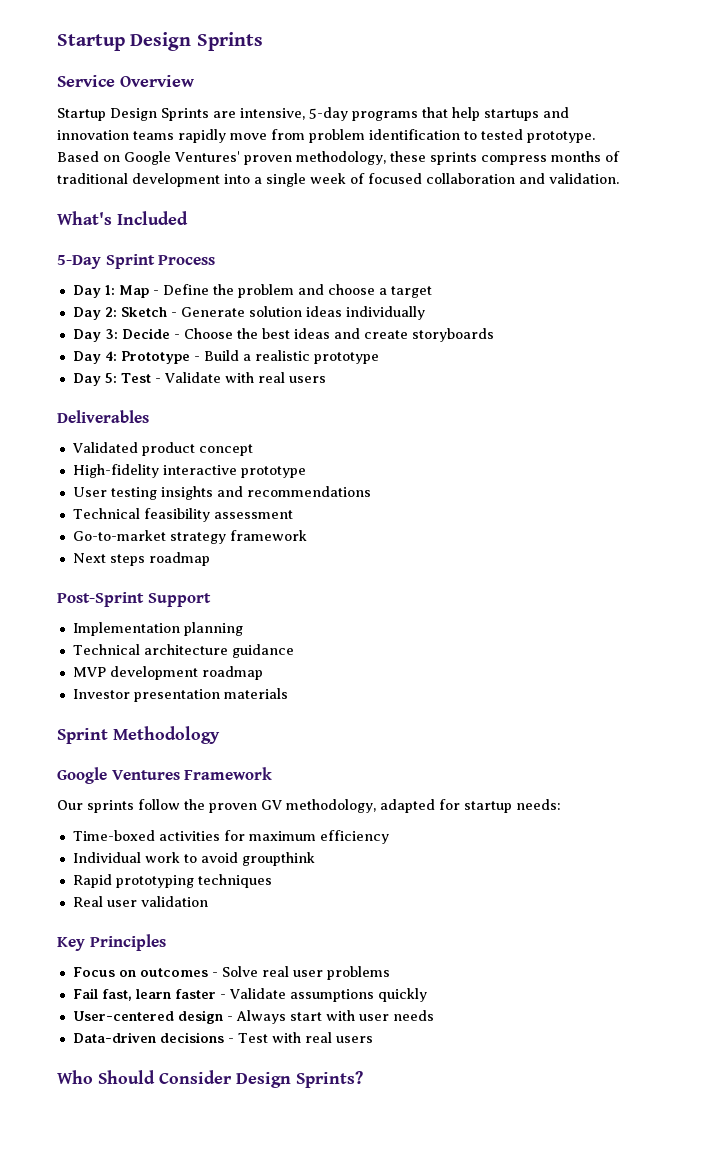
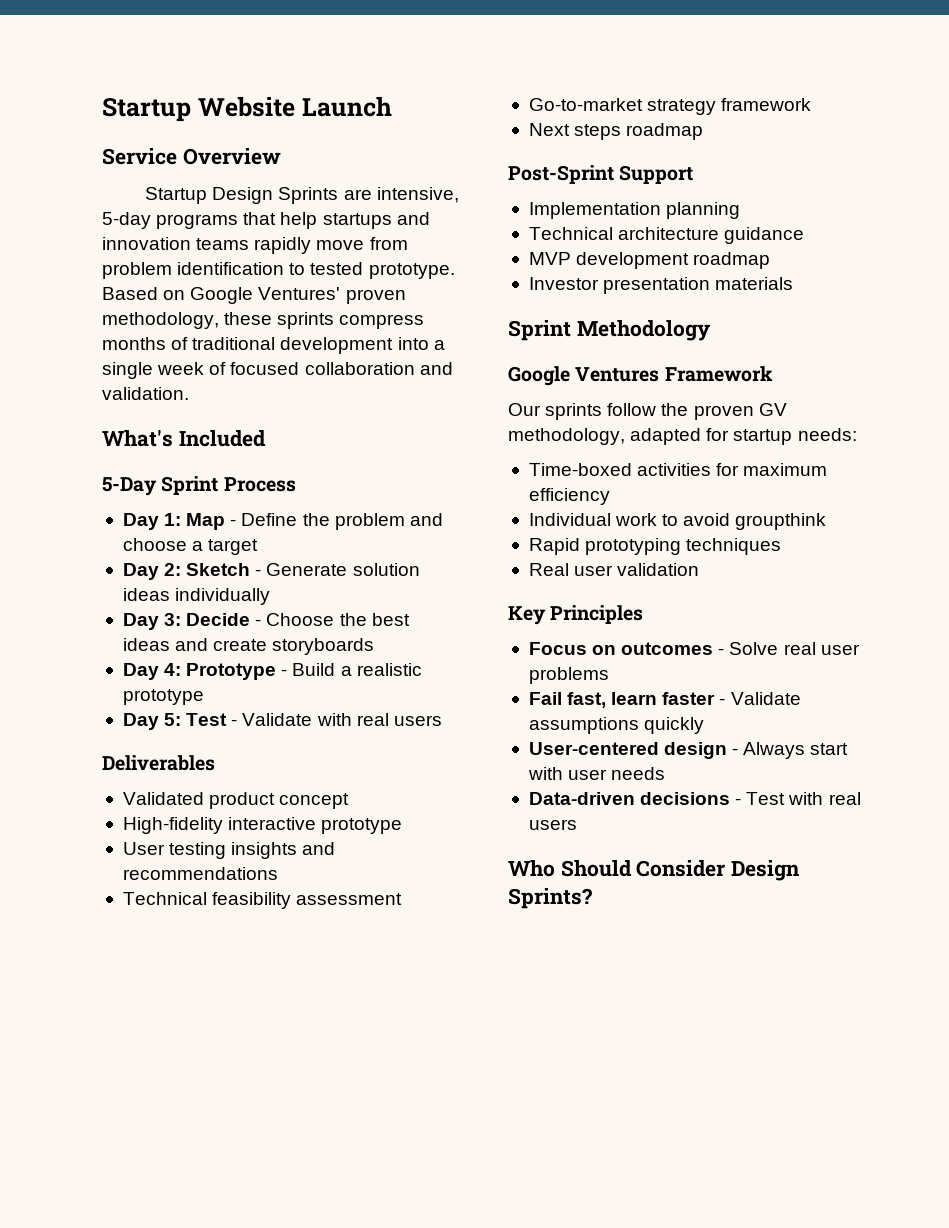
[57,32,263,51] Startup Design Sprints -> [102,96,392,122] Startup Website Launch

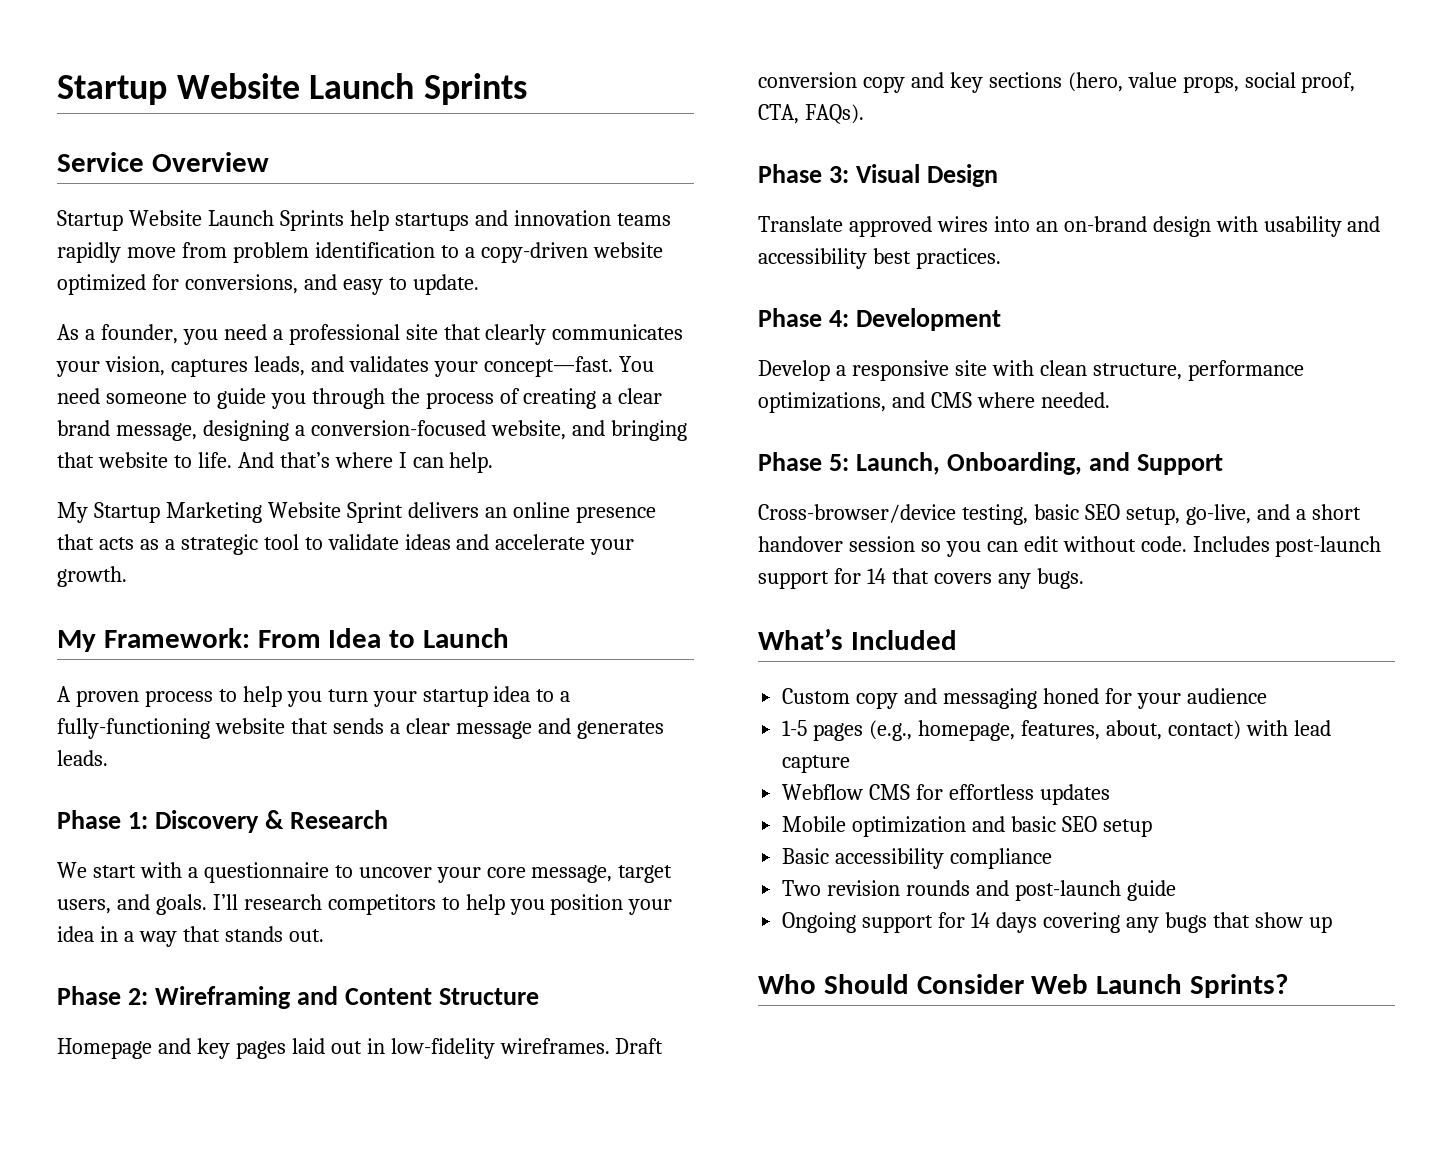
[102,96,392,122] Startup Website Launch -> [57,73,528,105] Startup Website Launch Sprints
[212,187,459,204] [102,212,277,229] Design Sprints are intensive, 5-day programs that -> [128,210,344,231] Website Launch Sprints
[310,262,455,279] [102,287,406,304] [102,312,425,329] [102,337,445,354] [102,362,453,379] [102,387,189,400] [102,430,266,447] [102,476,296,496] [122,513,443,530] [122,538,259,555] [122,563,420,580] [122,588,271,605] [122,613,410,630] [122,638,375,655] [122,663,422,680] [122,689,204,705] [122,713,442,730] [102,755,215,771] [122,792,350,809] [122,817,403,834] [122,842,336,859] [122,867,278,880] [122,892,403,909] [528,98,812,115] [528,123,704,140] [508,165,694,184] [528,202,741,219] [528,227,805,244] [528,252,771,269] [528,277,794,294] [508,320,711,341] [508,366,773,386] [508,403,787,420] [508,428,857,445] [528,463,828,476] [528,488,610,505] [528,513,827,530] [528,538,782,555] [528,563,700,576] [508,605,644,625] [528,642,860,655] [528,667,609,684] [528,692,801,708] [528,717,705,734] [528,742,849,759] [527,767,666,780] [528,792,861,805] [528,819,577,830] tested prototype. Based on Google Ventures' proven methodology, these sprints compress months of traditional development into a single week of focused collaboration and validation. // What's Included // 5-Day Sprint Process // Day 1: Map - Define the problem and choose a target // Day 2: Sketch - Generate solution ideas individually // Day 3: Decide - Choose the best ideas and create storyboards // Day 4: Prototype - Build a realistic prototype // Day 5: Test - Validate with real users // Deliverables // Validated product concept // High-fidelity interactive prototype // User testing insights and recommendations // Technical feasibility assessment // Go-to-market strategy framework // Next steps roadmap // Post-Sprint Support // Implementation planning // Technical architecture guidance // MVP development roadmap // Investor presentation materials // Sprint Methodology // Google Ventures Framework // Our sprints follow the proven GV methodology, adapted for startup needs: // Time-boxed activities for maximum efficiency // Individual work to avoid groupthink // Rapid prototyping techniques // Real user validation // Key Principles // Focus on outcomes - Solve real user problems // Fail fast, learn faster - Validate assumptions quickly // User-centered design - Always start with user needs // Data-driven decisions - Test with real users -> [464,242,663,263] [57,274,479,295] [57,324,684,345] [56,356,654,377] [57,388,663,409] [57,420,687,441] [57,452,494,473] [57,502,656,523] [57,534,635,555] [57,566,127,587] [57,628,510,652] [57,686,571,707] [57,718,664,739] [57,750,108,766] [57,810,389,833] [57,862,673,883] [57,894,673,915] [57,926,324,947] [57,986,540,1009] [57,1038,664,1059] [758,72,1356,93] [758,104,864,124] [758,164,999,187] [758,216,1381,237] [758,248,1001,269] [758,308,1002,331] [758,360,1304,381] [758,392,1110,413] [758,452,1224,475] [758,504,1361,525] [758,536,1382,557] [758,568,1084,589] [758,628,957,650] [782,688,1267,709] [782,720,1331,741] [782,755,851,773] [782,784,1110,805] [782,816,1152,837] [782,848,1053,869] [782,880,1176,901] [782,912,1332,933] a copy-driven website optimized for conversions, and easy to update. // As a founder, you need a professional site that clearly communicates your vision, captures leads, and validates your concept—fast. You need someone to guide you through the process of creating a clear brand message, designing a conversion-focused website, and bringing that website to life. And that’s where I can help. // My Startup Marketing Website Sprint delivers an online presence that acts as a strategic tool to validate ideas and accelerate your growth. // My Framework: From Idea to Launch // A proven process to help you turn your startup idea to a fully-functioning website that sends a clear message and generates leads. // Phase 1: Discovery & Research // We start with a questionnaire to uncover your core message, target users, and goals. I’ll research competitors to help you position your idea in a way that stands out. // Phase 2: Wireframing and Content Structure // Homepage and key pages laid out in low-fidelity wireframes. Draft conversion copy and key sections (hero, value props, social proof, CTA, FAQs). // Phase 3: Visual Design // Translate approved wires into an on-brand design with usability and accessibility best practices. // Phase 4: Development // Develop a responsive site with clean structure, performance optimizations, and CMS where needed. // Phase 5: Launch, Onboarding, and Support // Cross-browser/device testing, basic SEO setup, go-live, and a short handover session so you can edit without code. Includes post-launch support for 14 that covers any bugs. // What’s Included // Custom copy and messaging honed for your audience // 1-5 pages (e.g., homepage, features, about, contact) with lead capture // Webflow CMS for effortless updates // Mobile optimization and basic SEO setup // Basic accessibility compliance // Two revision rounds and post-launch guide // Ongoing support for 14 days covering any bugs that show up
[731,860,801,881] Design -> [1031,974,1183,994] Web Launch

